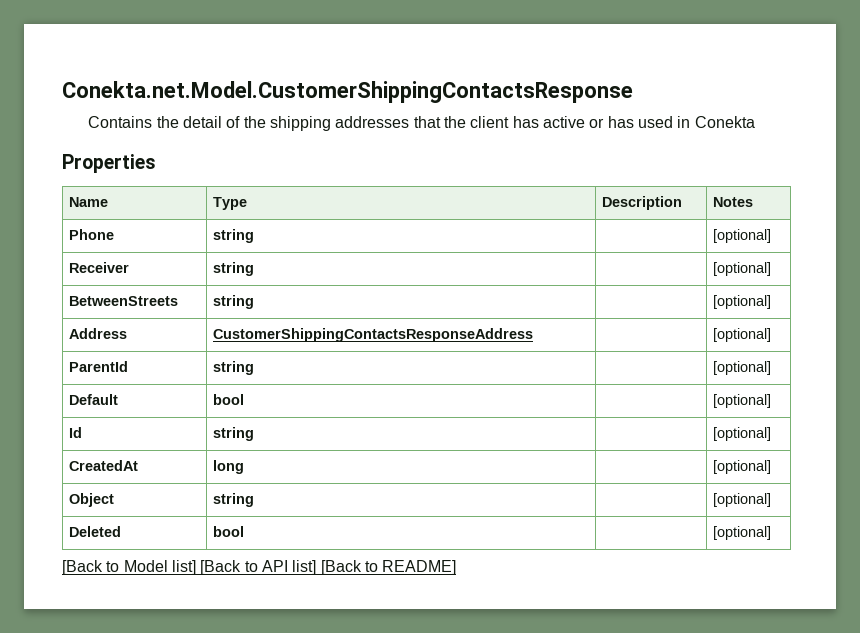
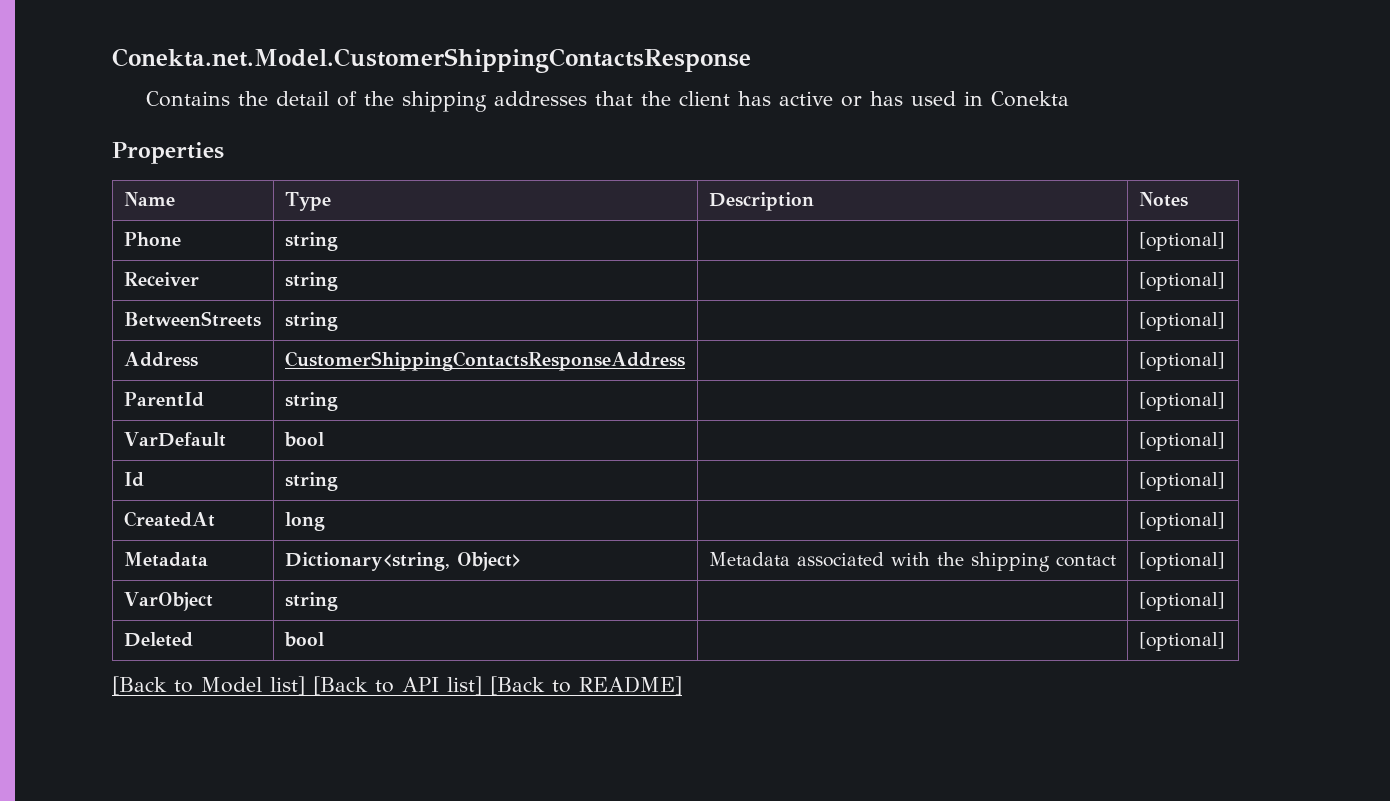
[69,394,119,405] Default -> [123,432,226,447] VarDefault
[69,493,115,507] Object -> [123,552,208,567] [284,552,522,571] [708,552,1116,572] [1138,552,1225,571] [123,592,213,611] Metadata | Dictionary<string, Object> | Metadata associated with the shipping contact | [optional] // VarObject

